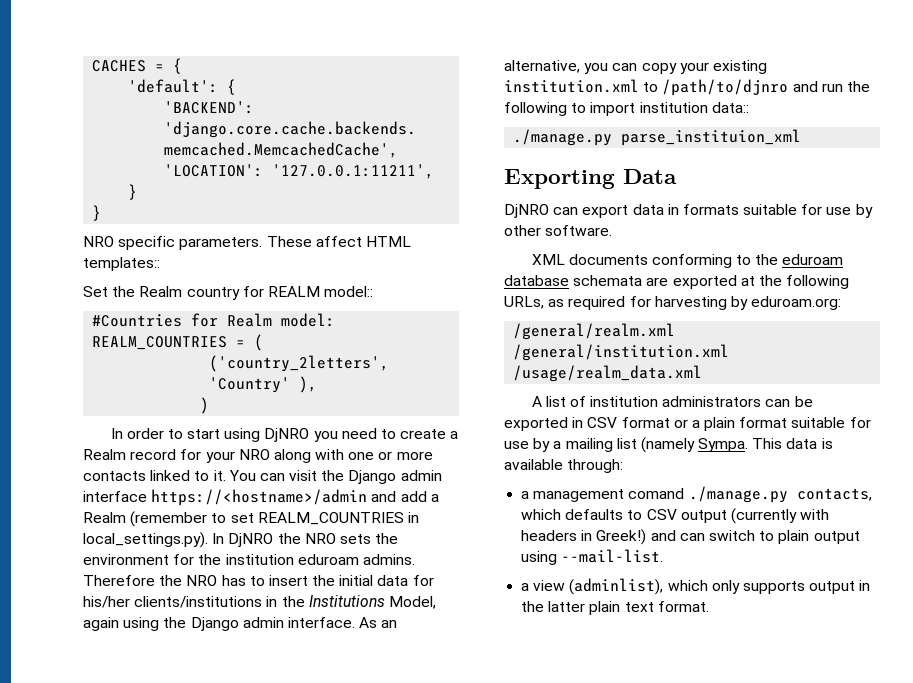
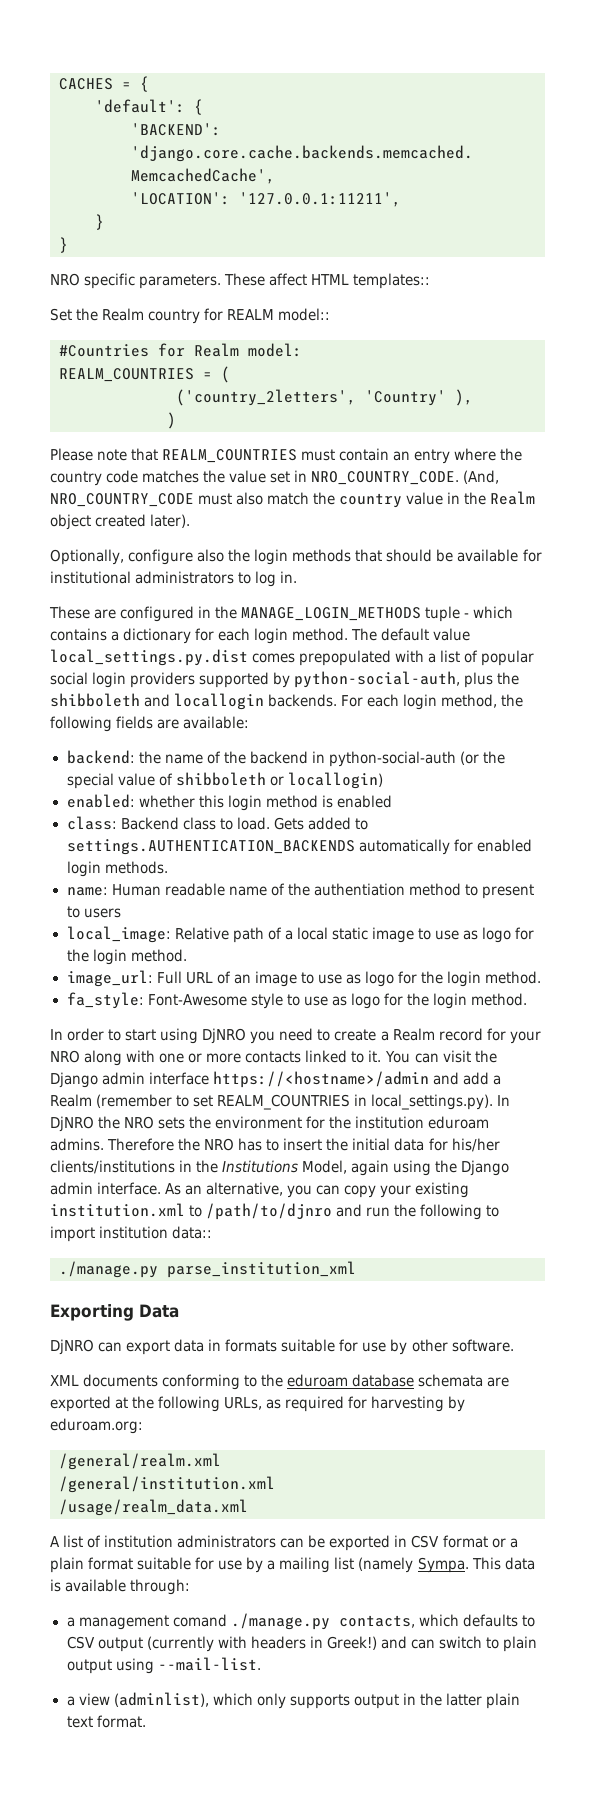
(210, 405) none -> [50,448,523,464] [50,470,500,486] [50,491,536,508] [50,514,191,530] [50,549,542,565] [50,571,298,587] [49,606,514,622] [50,628,471,644] [50,649,535,666] [50,671,520,688] [50,693,524,710] [50,716,250,732] [66,750,505,767] [66,772,383,789] [66,794,392,811] [66,816,368,830] [66,839,532,855] [66,861,168,877] [66,883,534,899] [66,906,121,918] [66,926,535,943] [66,949,187,965] [66,970,542,987] [66,992,528,1009] // Please note that REALM_COUNTRIES must contain an entry where the country code matches the value set in NRO_COUNTRY_CODE. (And, NRO_COUNTRY_CODE must also match the country value in the Realm object created later). // Optionally, configure also the login methods that should be available for institutional administrators to log in. // These are configured in the MANAGE_LOGIN_METHODS tuple - which contains a dictionary for each login method. The default value local_settings.py.dist comes prepopulated with a list of popular social login providers supported by python-social-auth, plus the shibboleth and locallogin backends. For each login method, the following fields are available: // backend: the name of the backend in python-social-auth (or the special value of shibboleth or locallogin) // enabled: whether this login method is enabled // class: Backend class to load. Gets added to settings.AUTHENTICATION_BACKENDS automatically for enabled login methods. // name: Human readable name of the authentiation method to present to users // local_image: Relative path of a local static image to use as logo for the login method. // image_url: Full URL of an image to use as logo for the login method. // fa_style: Font-Awesome style to use as logo for the login method.
[621,129,802,146] parse_instituion_xml -> [167,1261,356,1278] parse_institution_xml

